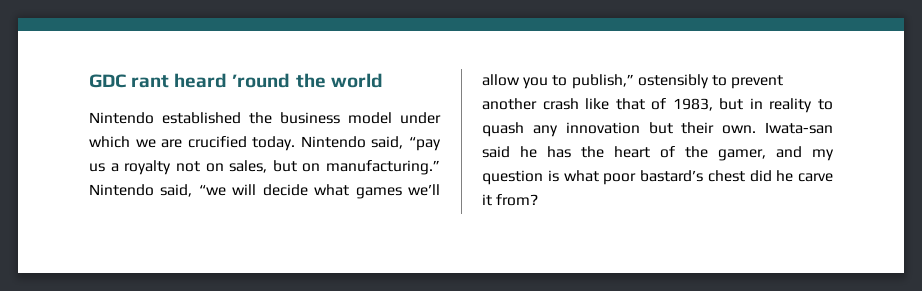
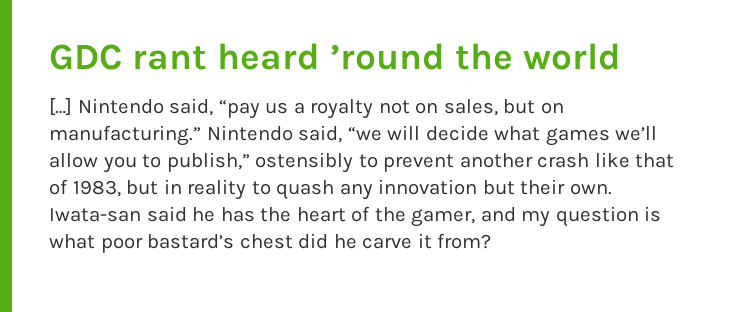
[89,112,441,124] [89,136,296,151] Nintendo established the business model under which we are crucified today. -> [49,98,72,116] […]

